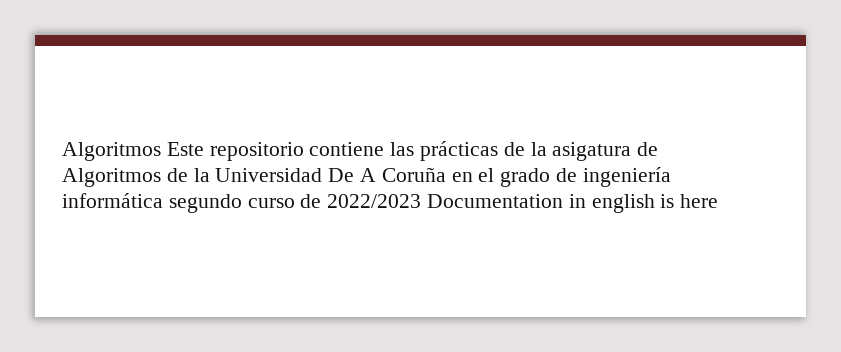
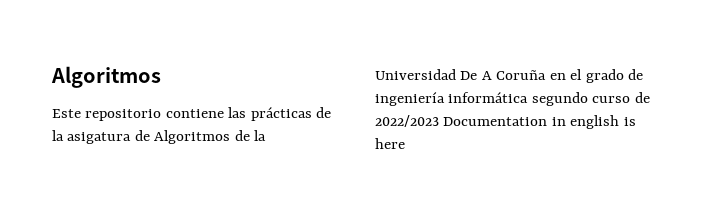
[62,142,161,161] Algoritmos -> [51,66,161,88] Algoritmos //

